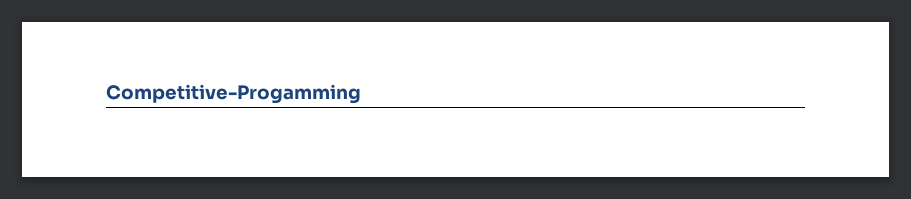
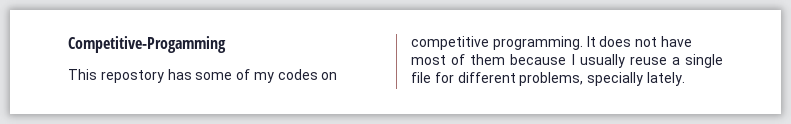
(361, 94) none -> [68,69,338,83] [411,36,692,50] [411,54,723,68] [411,72,685,86] // This repostory has some of my codes on competitive programming. It does not have most of them because I usually reuse a single file for different problems, specially lately.

